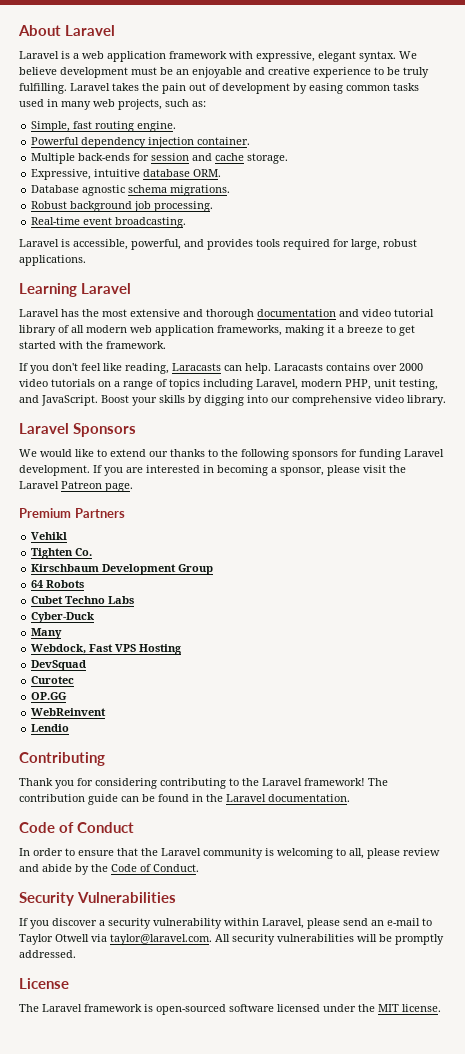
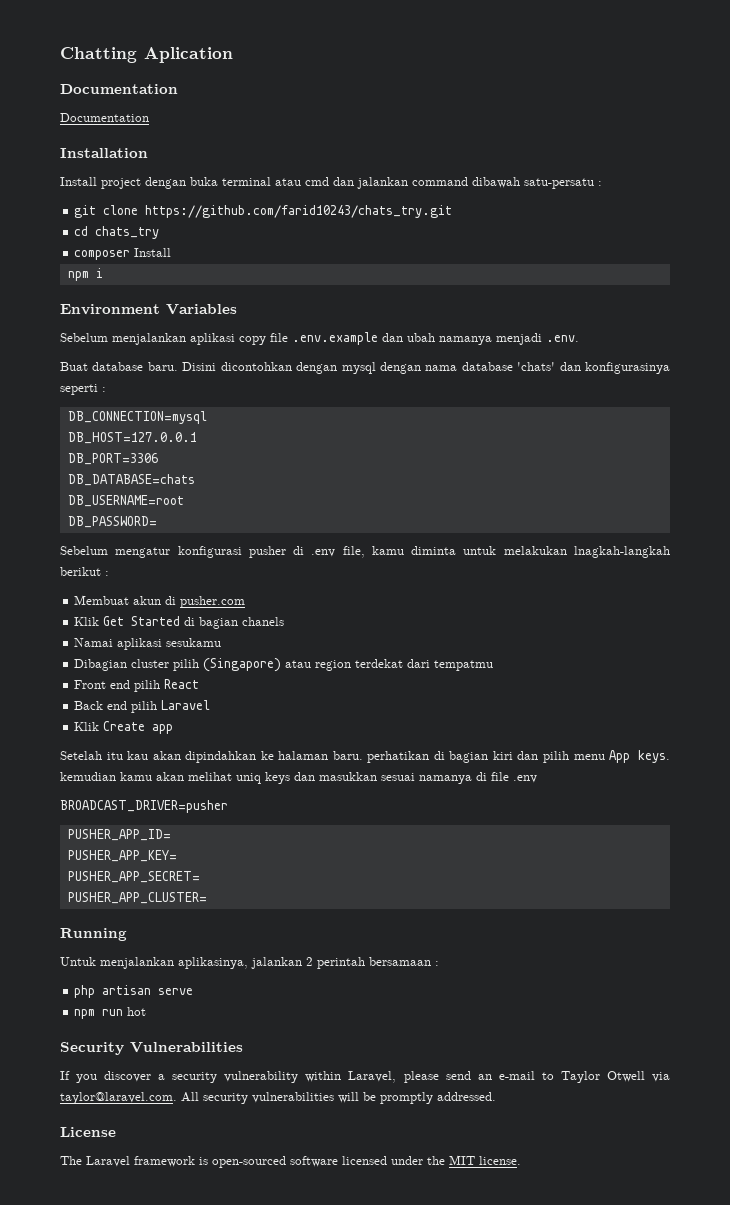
[18,25,116,36] [19,51,417,62] [19,67,429,78] [19,83,419,94] [19,99,206,110] [31,121,177,132] [31,137,251,148] [31,153,289,164] [31,169,222,180] [31,185,231,196] [31,201,214,212] [31,217,187,228] [19,239,417,250] [19,255,86,266] [19,283,132,297] [19,309,434,320] [19,325,415,336] [19,341,166,349] [19,363,423,374] [19,379,438,390] [19,395,446,406] [19,423,137,437] [19,449,444,460] [19,465,406,476] [19,481,133,492] [19,508,125,518] [31,532,68,540] [31,548,93,559] [31,564,214,575] [31,580,85,588] [31,596,135,604] [31,612,95,623] [31,628,63,639] [31,644,183,655] [31,660,87,671] [31,676,75,684] [31,692,68,700] [31,708,107,716] [31,724,70,732] [19,752,105,766] [19,778,388,789] [19,794,350,805] [19,822,135,833] [19,848,440,859] [19,864,199,875] About Laravel // Laravel is a web application framework with expressive, elegant syntax. We believe development must be an enjoyable and creative experience to be truly fulfilling. Laravel takes the pain out of development by easing common tasks used in many web projects, such as: // Simple, fast routing engine. // Powerful dependency injection container. // Multiple back-ends for session and cache storage. // Expressive, intuitive database ORM. // Database agnostic schema migrations. // Robust background job processing. // Real-time event broadcasting. // Laravel is accessible, powerful, and provides tools required for large, robust applications. // Learning Laravel // Laravel has the most extensive and thorough documentation and video tutorial library of all modern web application frameworks, making it a breeze to get started with the framework. // If you don't feel like reading, Laracasts can help. Laracasts contains over 2000 video tutorials on a range of topics including Laravel, modern PHP, unit testing, and JavaScript. Boost your skills by digging into our comprehensive video library. // Laravel Sponsors // We would like to extend our thanks to the following sponsors for funding Laravel development. If you are interested in becoming a sponsor, please visit the Laravel Patreon page. // Premium Partners // Vehikl // Tighten Co. // Kirschbaum Development Group // 64 Robots // Cubet Techno Labs // Cyber-Duck // Many // Webdock, Fast VPS Hosting // DevSquad // Curotec // OP.GG // WebReinvent // Lendio // Contributing // Thank you for considering contributing to the Laravel framework! The contribution guide can be found in the Laravel documentation. // Code of Conduct // In order to ensure that the Laravel community is welcoming to all, please review and abide by the Code of Conduct. -> [60,47,233,63] [60,84,178,94] [60,113,149,122] [60,148,148,158] [60,177,602,189] [74,205,453,218] [74,226,160,239] [74,248,172,260] [67,268,103,281] [60,304,237,315] [60,332,579,345] [60,362,671,374] [60,384,106,395] [67,411,207,424] [67,432,197,444] [67,453,158,465] [67,474,195,486] [67,495,184,507] [67,516,157,528] [60,546,670,558] [60,567,109,576] [74,595,246,608] [74,616,285,629] [74,638,222,650] [74,658,494,672] [74,679,200,692] [74,700,211,713] [74,721,174,734] [60,750,671,763] [60,772,537,784] [60,800,228,813] [67,829,171,841] [67,850,177,862] [67,871,200,883] [67,892,207,904] [60,928,127,941] [60,957,439,969] [74,985,194,998] [74,1007,147,1019] Chatting Aplication // Documentation // Documentation // Installation // Install project dengan buka terminal atau cmd dan jalankan command dibawah satu-persatu : // git clone https://github.com/farid10243/chats_try.git // cd chats_try // composer Install // npm i // Environment Variables // Sebelum menjalankan aplikasi copy file .env.example dan ubah namanya menjadi .env. // Buat database baru. Disini dicontohkan dengan mysql dengan nama database 'chats' dan konfigurasinya seperti : // DB_CONNECTION=mysql // DB_HOST=127.0.0.1 // DB_PORT=3306 // DB_DATABASE=chats // DB_USERNAME=root // DB_PASSWORD= // Sebelum mengatur konfigurasi pusher di .env file, kamu diminta untuk melakukan lnagkah-langkah berikut : // Membuat akun di pusher.com // Klik Get Started di bagian chanels // Namai aplikasi sesukamu // Dibagian cluster pilih (Singapore) atau region terdekat dari tempatmu // Front end pilih React // Back end pilih Laravel // Klik Create app // Setelah itu kau akan dipindahkan ke halaman baru. perhatikan di bagian kiri dan pilih menu App keys. kemudian kamu akan melihat uniq keys dan masukkan sesuai namanya di file .env // BROADCAST_DRIVER=pusher // PUSHER_APP_ID= // PUSHER_APP_KEY= // PUSHER_APP_SECRET= // PUSHER_APP_CLUSTER= // Running // Untuk menjalankan aplikasinya, jalankan 2 perintah bersamaan : // php artisan serve // npm run hot

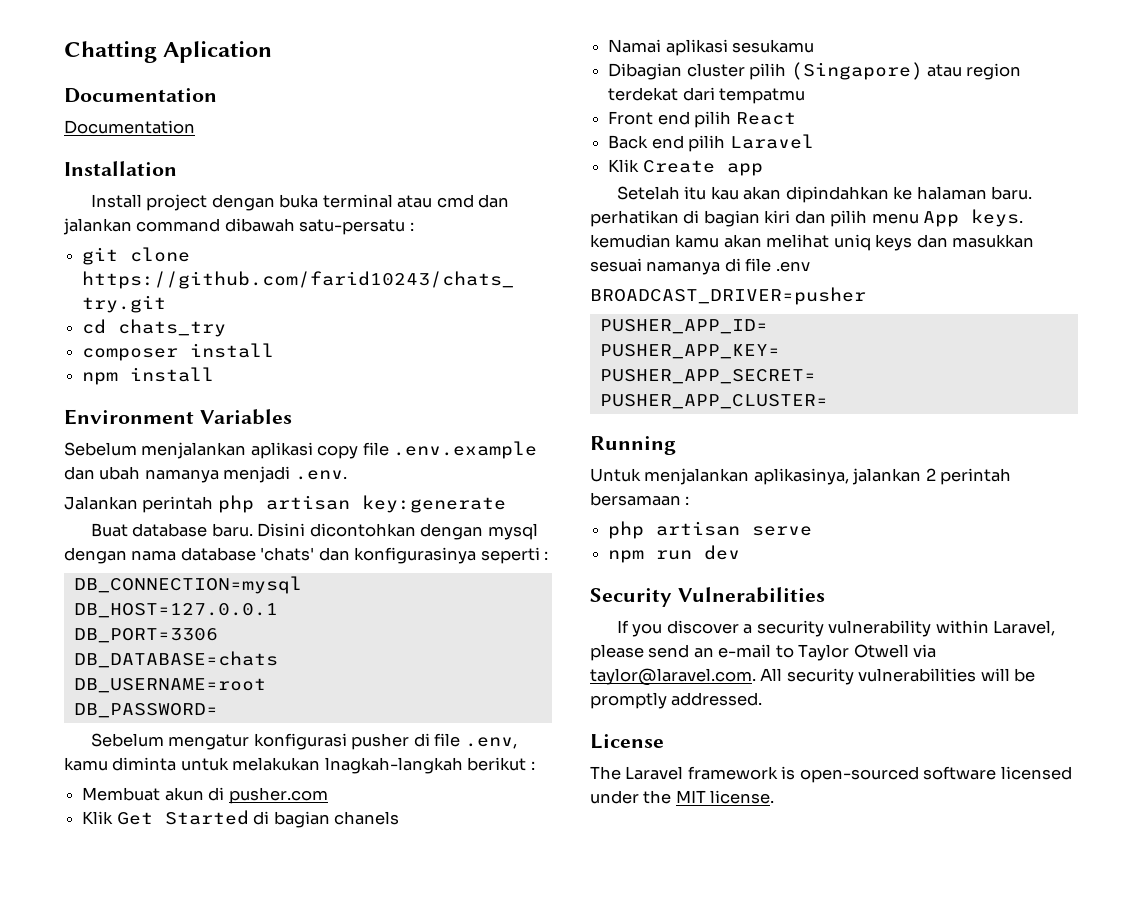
[134,248,172,257] [67,268,103,281] Install // npm i -> [190,343,275,358] [82,367,215,385] install // npm install
(579, 338) none -> [64,495,506,513] // Jalankan perintah php artisan key:generate
[311,546,365,558] .env file, -> [434,733,517,749] file .env,
[127,1007,147,1016] hot -> [704,545,741,560] dev

